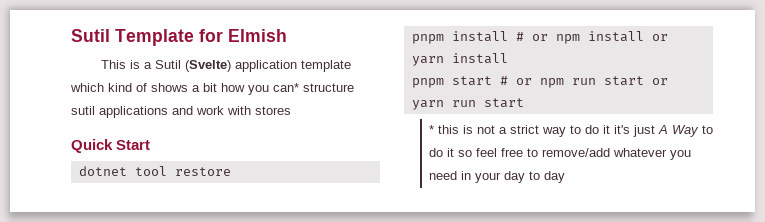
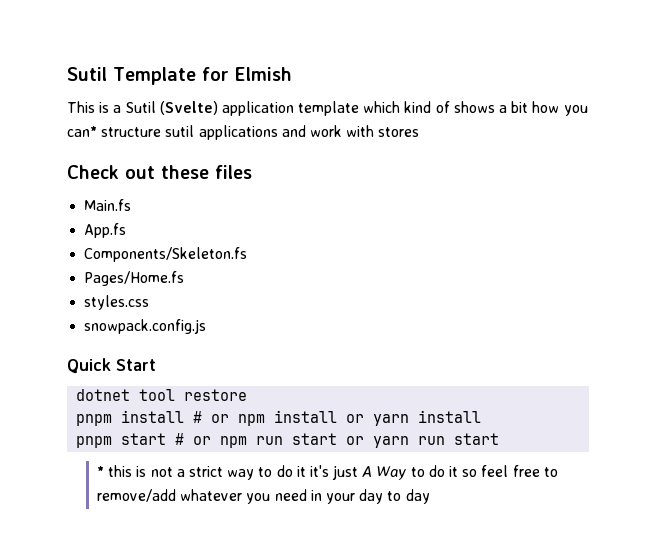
(291, 110) none -> [67,165,252,179] [84,199,132,211] [84,223,127,238] [84,247,248,262] [84,271,185,286] [84,295,150,310] [84,319,207,334] // Check out these files // Main.fs // App.fs // Components/Skeleton.fs // Pages/Home.fs // styles.css // snowpack.config.js

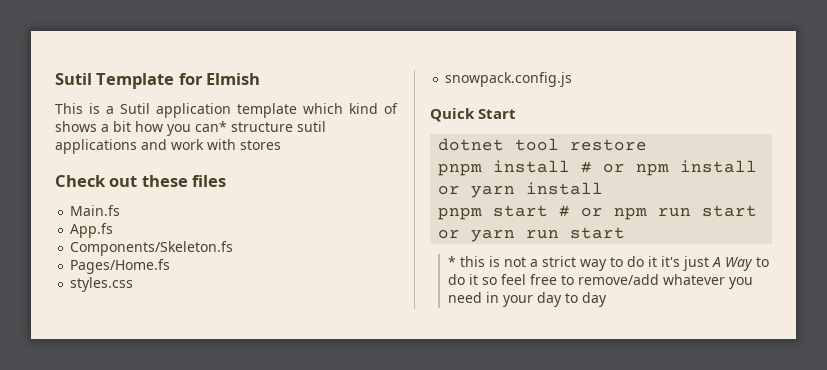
[159,101,218,115] (Svelte) -> (150, 108) none

